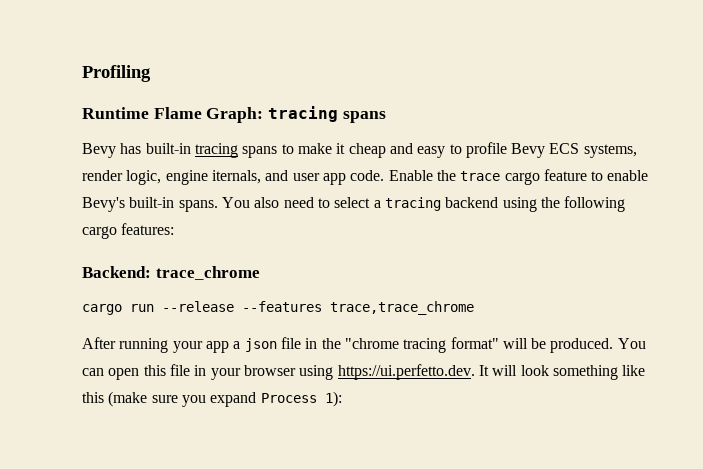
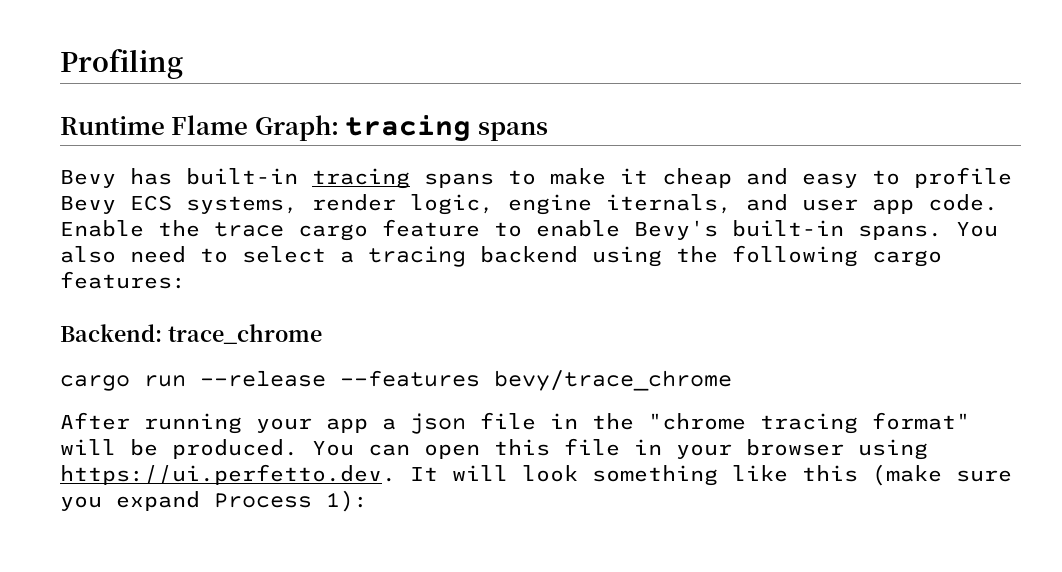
[330,301,474,315] trace,trace_chrome -> [494,370,732,391] bevy/trace_chrome

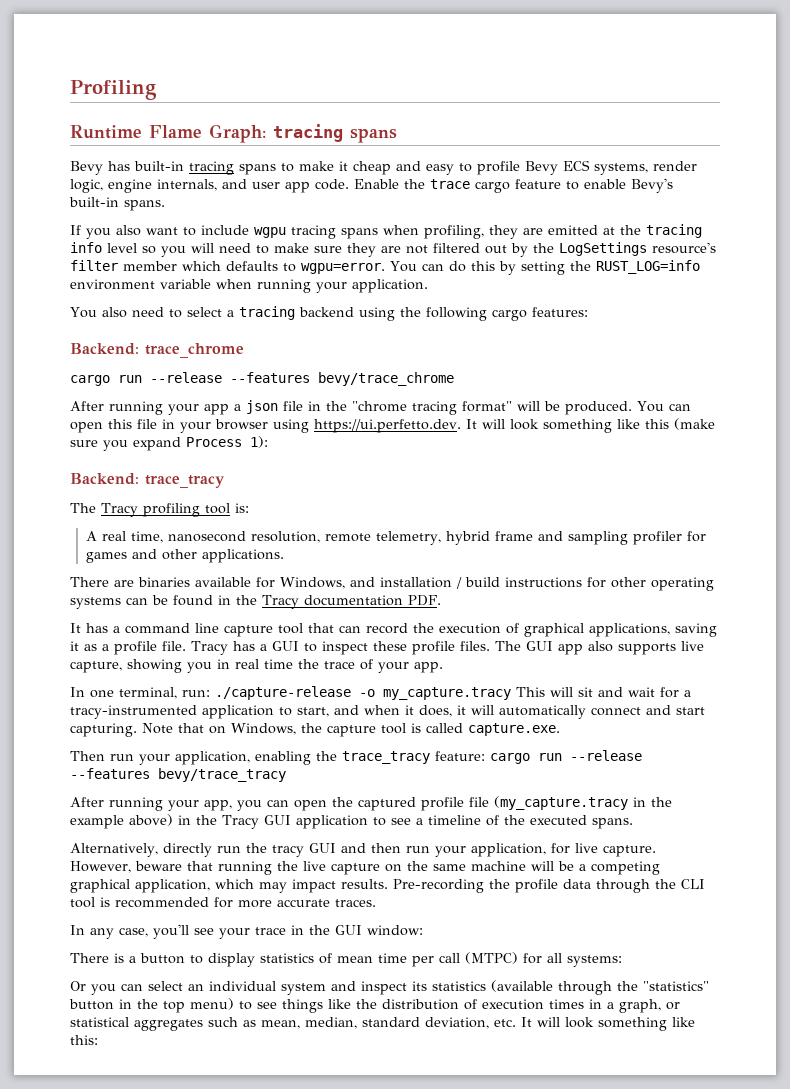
[606,194,732,214] iternals, -> [157,179,217,191] internals,
(942, 232) none -> [70,224,702,239] [70,242,716,257] [70,260,700,275] [70,279,428,293] // If you also want to include wgpu tracing spans when profiling, they are emitted at the tracing info level so you will need to make sure they are not filtered out by the LogSettings resource's filter member which defaults to wgpu=error. You can do this by setting the RUST_LOG=info environment variable when running your application. //
(368, 501) none -> [70,473,225,488] [70,503,249,517] [86,531,707,545] [86,549,285,563] [70,577,714,591] [70,595,441,609] [70,623,717,637] [70,641,704,655] [70,659,443,673] [70,686,691,700] [70,705,705,719] [70,723,560,737] [70,750,642,765] [70,768,286,782] [70,796,672,811] [70,814,633,829] [70,843,656,857] [70,861,660,875] [70,879,705,893] [70,897,376,908] [70,924,423,939] [70,952,622,967] [70,980,709,995] [69,998,680,1013] [70,1017,695,1031] [70,1035,98,1045] // Backend: trace_tracy // The Tracy profiling tool is: // A real time, nanosecond resolution, remote telemetry, hybrid frame and sampling profiler for games and other applications. // There are binaries available for Windows, and installation / build instructions for other operating systems can be found in the Tracy documentation PDF. // It has a command line capture tool that can record the execution of graphical applications, saving it as a profile file. Tracy has a GUI to inspect these profile files. The GUI app also supports live capture, showing you in real time the trace of your app. // In one terminal, run: ./capture-release -o my_capture.tracy This will sit and wait for a tracy-instrumented application to start, and when it does, it will automatically connect and start capturing. Note that on Windows, the capture tool is called capture.exe. // Then run your application, enabling the trace_tracy feature: cargo run --release --features bevy/trace_tracy // After running your app, you can open the captured profile file (my_capture.tracy in the example above) in the Tracy GUI application to see a timeline of the executed spans. // Alternatively, directly run the tracy GUI and then run your application, for live capture. However, beware that running the live capture on the same machine will be a competing graphical application, which may impact results. Pre-recording the profile data through the CLI tool is recommended for more accurate traces. // In any case, you'll see your trace in the GUI window: // There is a button to display statistics of mean time per call (MTPC) for all systems: // Or you can select an individual system and inspect its statistics (available through the "statistics" button in the top menu) to see things like the distribution of execution times in a graph, or statistical aggregates such as mean, median, standard deviation, etc. It will look something like this:

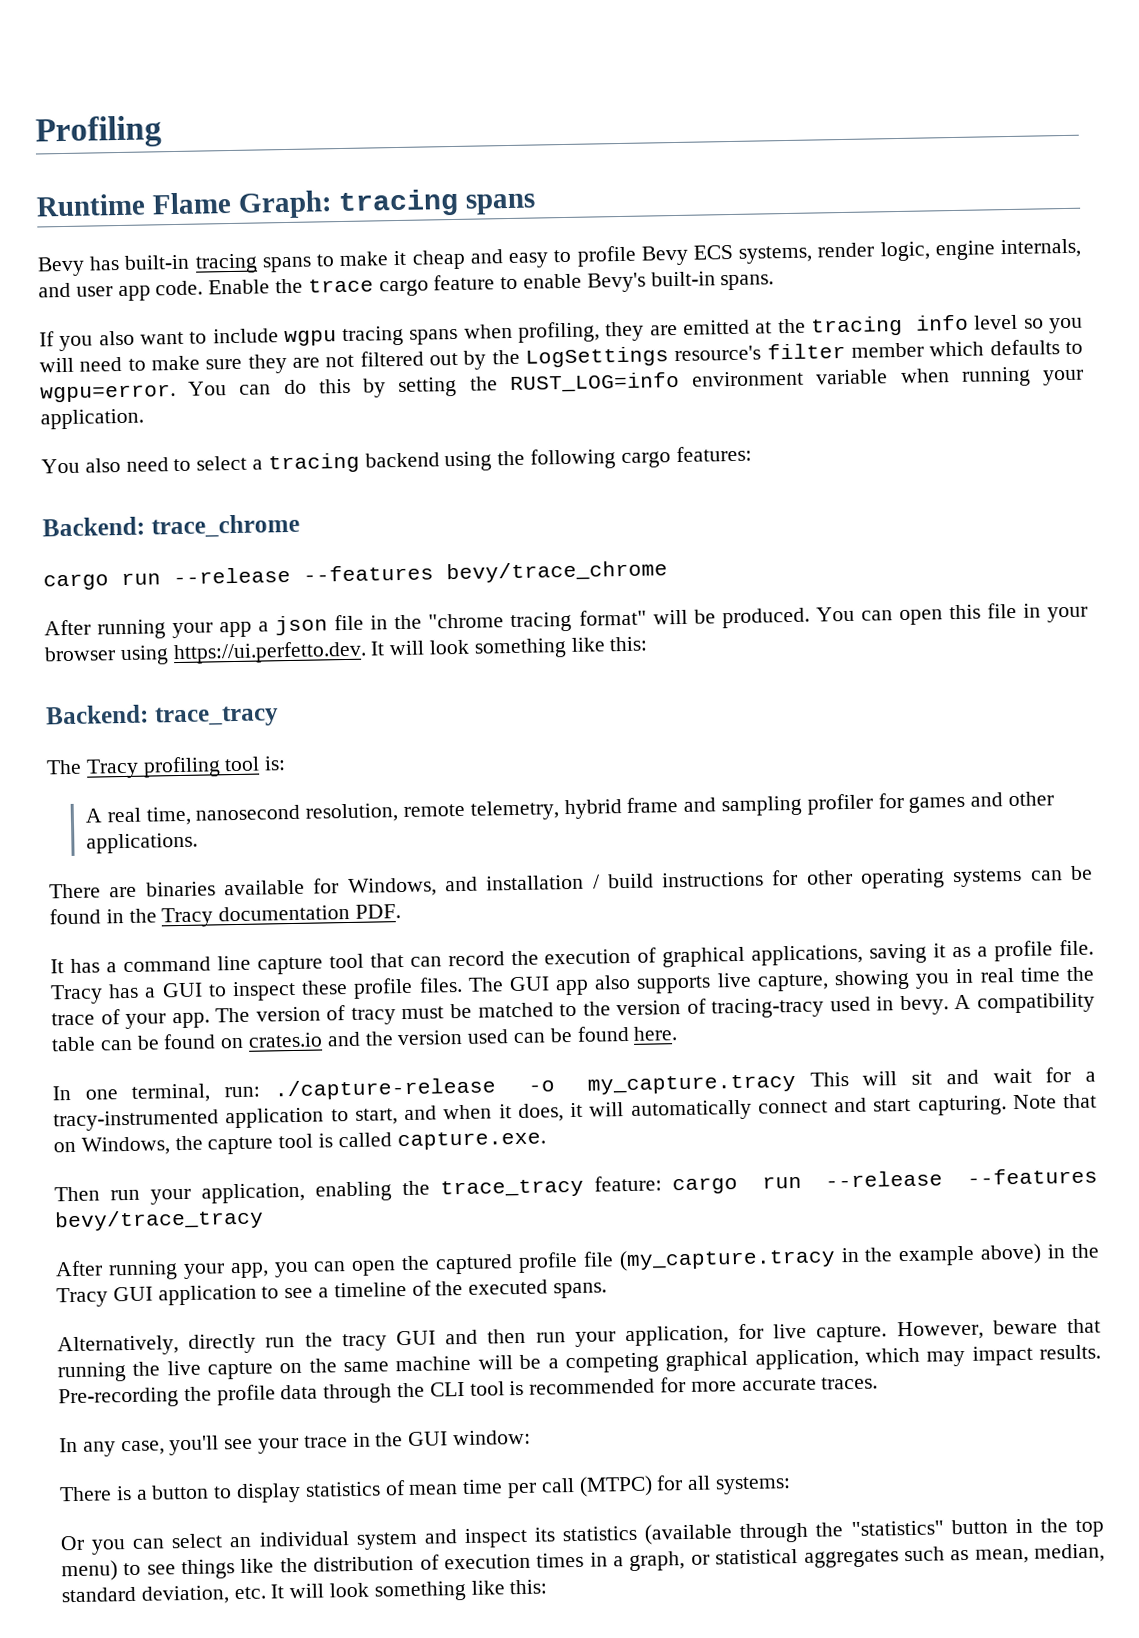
[645,418,715,430] [70,436,268,451] this (make sure you expand Process 1): -> [609,636,648,652] this:
(443, 667) none -> [215,992,1095,1025] [51,1025,678,1052] The version of tracy must be matched to the version of tracing-tracy used in bevy. A compatibility table can be found on crates.io and the version used can be found here.

